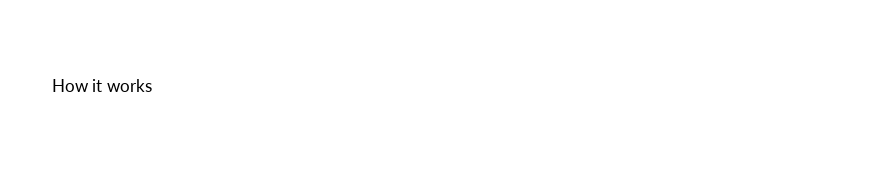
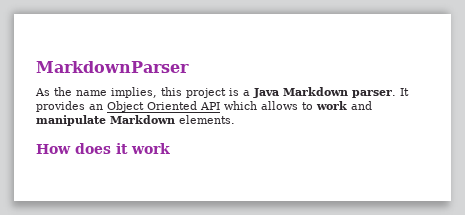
[52,79,152,92] How it works -> [36,61,189,73] [35,87,409,98] [36,101,372,112] [36,115,235,126] [36,143,170,154] MarkdownParser // As the name implies, this project is a Java Markdown parser. It provides an Object Oriented API which allows to work and manipulate Markdown elements. // How does it work

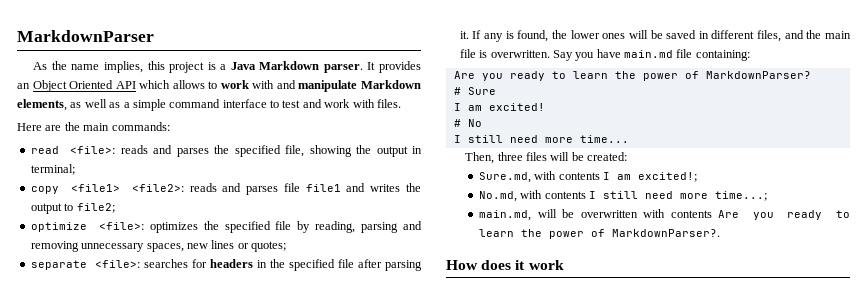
(347, 105) none -> [252,80,275,89] with
[179,115,235,124] elements. -> [17,99,401,111] [17,122,170,131] [30,145,422,157] [30,164,75,175] [30,183,421,195] [30,203,115,214] [30,221,422,233] [30,240,286,252] [30,259,423,271] [459,30,851,42] [459,49,750,61] [453,71,811,81] [453,87,496,95] [453,103,545,111] [453,119,482,127] [453,135,629,143] [465,152,628,164] [479,171,698,183] [479,190,768,202] [479,209,850,221] [479,229,721,239] elements, as well as a simple command interface to test and work with files. // Here are the main commands: // read <file>: reads and parses the specified file, showing the output in terminal; // copy <file1> <file2>: reads and parses file file1 and writes the output to file2; // optimize <file>: optimizes the specified file by reading, parsing and removing unnecessary spaces, new lines or quotes; // separate <file>: searches for headers in the specified file after parsing it. If any is found, the lower ones will be saved in different files, and the main file is overwritten. Say you have main.md file containing: // Are you ready to learn the power of MarkdownParser? // # Sure // I am excited! // # No // I still need more time... // Then, three files will be created: // Sure.md, with contents I am excited!; // No.md, with contents I still need more time...; // main.md, will be overwritten with contents Are you ready to learn the power of MarkdownParser?.

